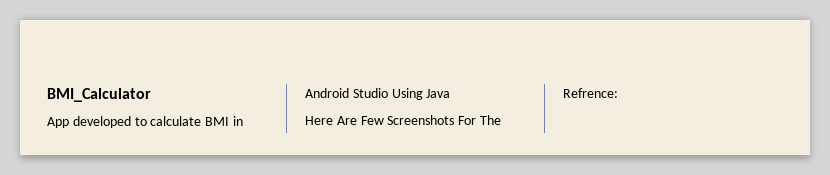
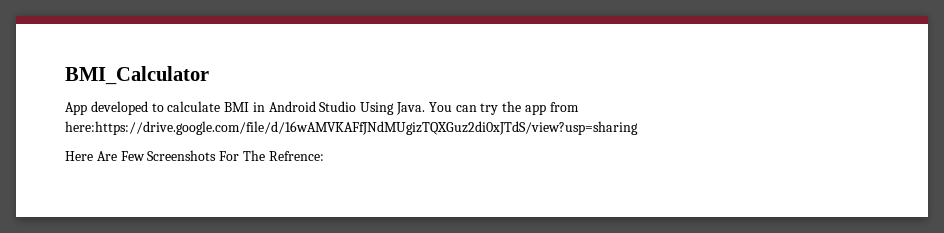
[426,89,451,98] Java -> [396,101,579,115] [65,121,638,135] Java. You can try the app from here:https://drive.google.com/file/d/16wAMVKAFfJNdMUgizTQXGuz2di0xJTdS/view?usp=sharing

